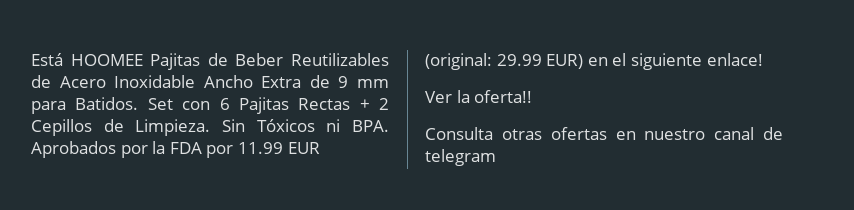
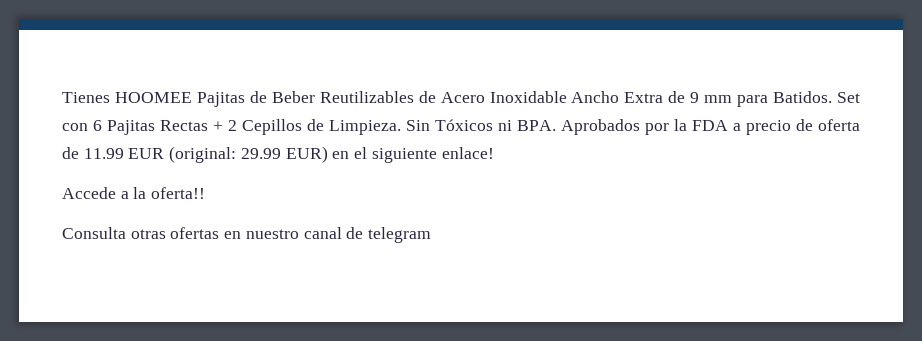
[31,53,63,66] Está -> [62,92,110,103] Tienes
[206,145,234,158] por -> [733,119,860,135] [62,147,79,159] a precio de oferta de
[425,91,452,103] Ver -> [62,187,129,199] Accede a

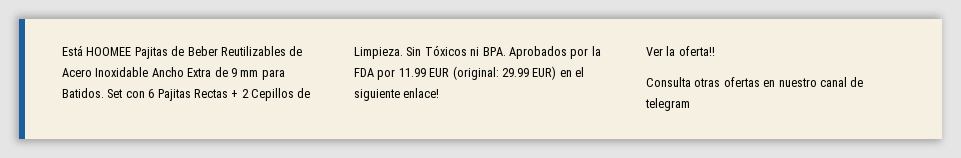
[62,92,110,103] Tienes -> [62,45,83,56] Está
[733,119,860,135] [62,147,79,159] a precio de oferta de -> [377,69,396,80] por
[62,187,129,199] Accede a -> [646,47,663,56] Ver

